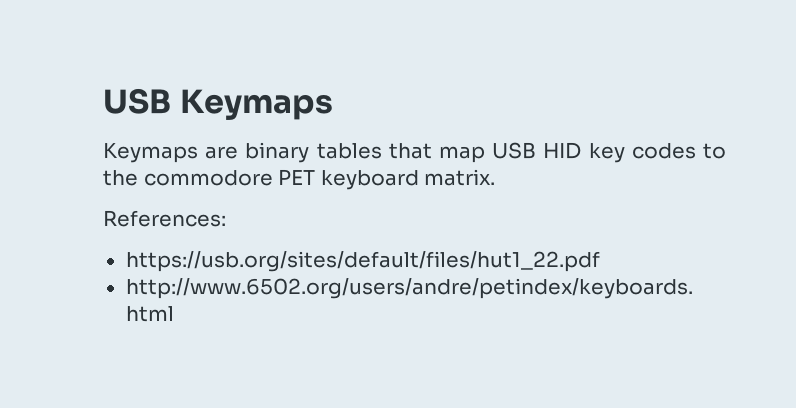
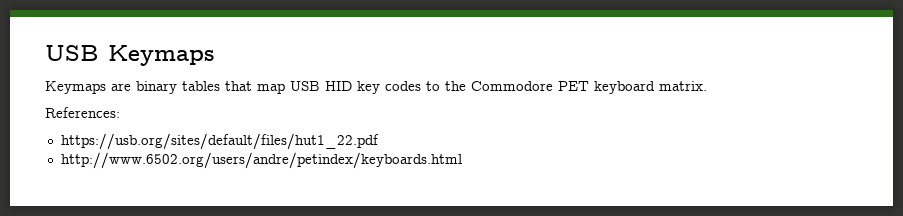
[143,170,273,186] commodore -> [471,81,553,91] Commodore

